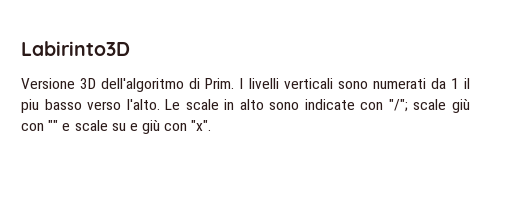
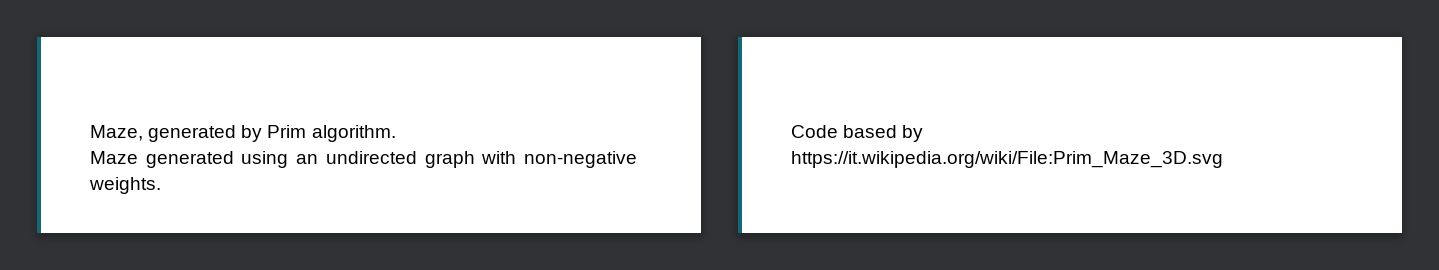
[21,41,130,56] [21,78,470,92] [21,99,471,113] [21,120,212,134] Labirinto3D // Versione 3D dell'algoritmo di Prim. I livelli verticali sono numerati da 1 il piu basso verso l'alto. Le scale in alto sono indicate con "/"; scale giù con "" e scale su e giù con "x". -> [90,125,396,142] [90,151,637,168] [89,177,161,194] [791,125,924,142] [791,151,1223,168] Maze, generated by Prim algorithm. // Maze generated using an undirected graph with non-negative weights. // Code based by https://it.wikipedia.org/wiki/File:Prim_Maze_3D.svg

